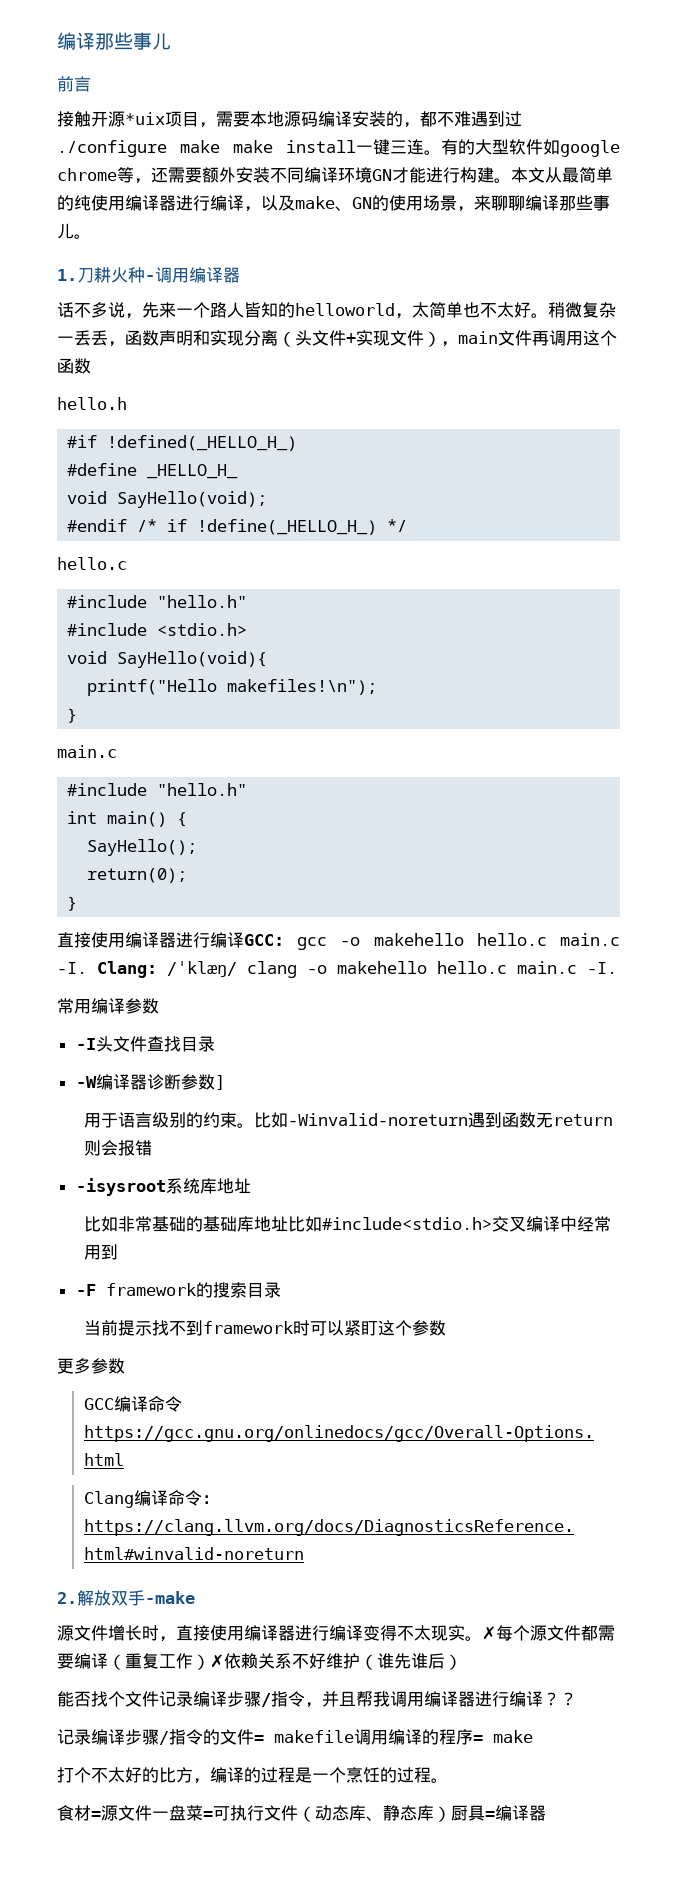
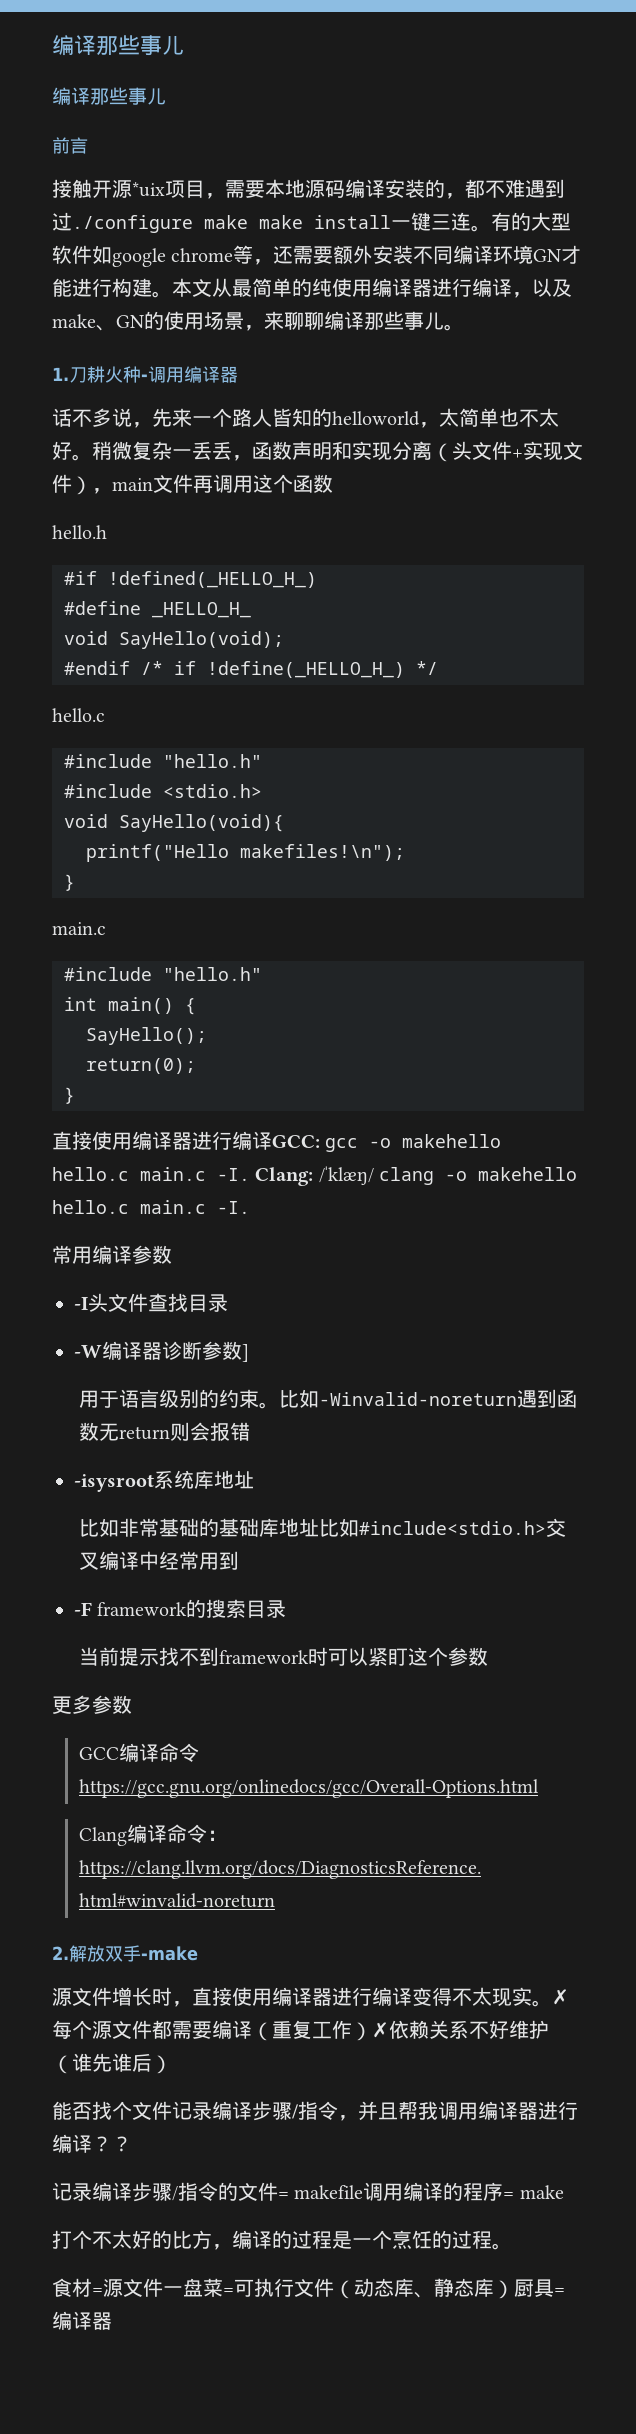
[57,32,171,50] 编译那些事儿 -> [52,35,184,56] [52,87,166,105] 编译那些事儿 // 编译那些事儿

